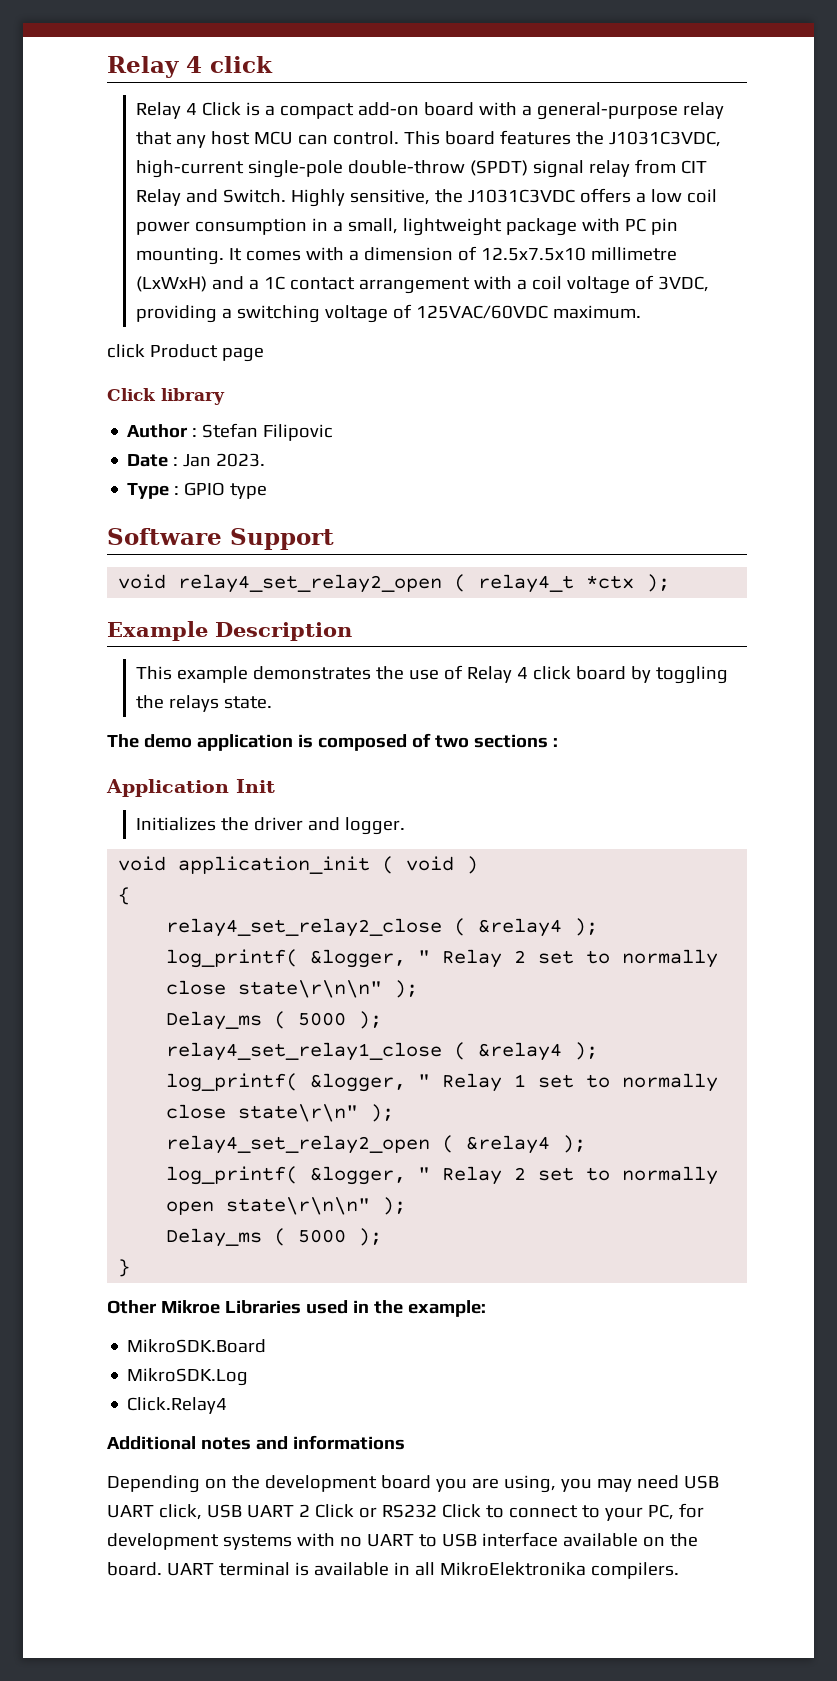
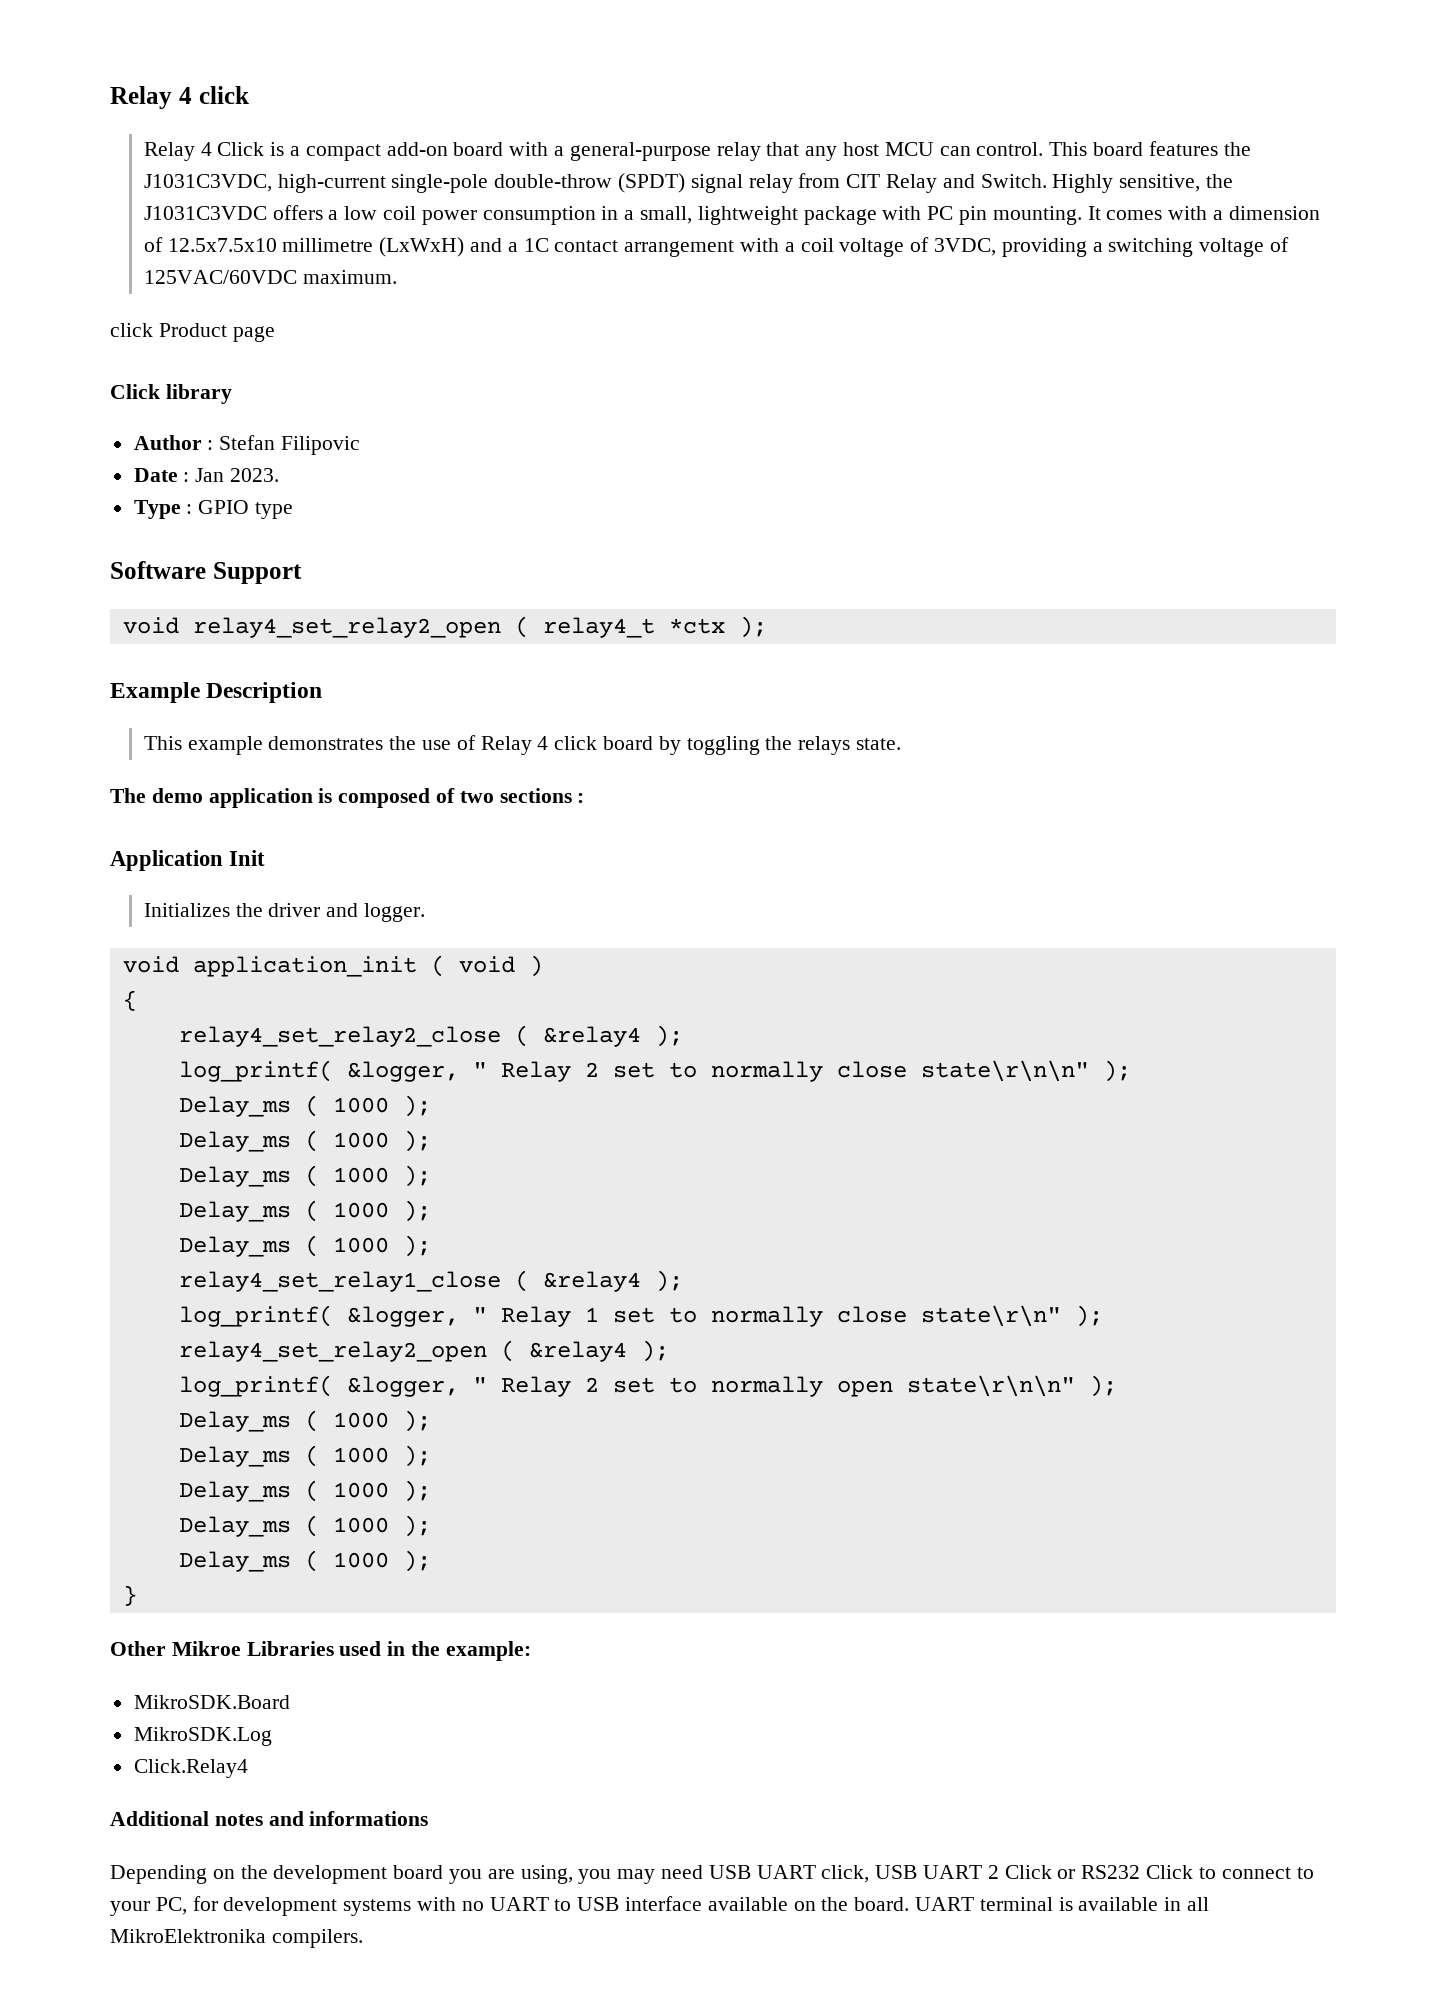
[298,1012,347,1026] 5000 -> [332,1095,431,1117] [178,1130,431,1152] [178,1165,431,1187] [178,1200,431,1222] [178,1235,389,1257] 1000 ); // Delay_ms ( 1000 ); // Delay_ms ( 1000 ); // Delay_ms ( 1000 ); // Delay_ms ( 1000
[298,1229,347,1243] 5000 -> [332,1410,431,1432] [178,1445,431,1467] [178,1480,431,1502] [178,1515,431,1537] [178,1550,389,1572] 1000 ); // Delay_ms ( 1000 ); // Delay_ms ( 1000 ); // Delay_ms ( 1000 ); // Delay_ms ( 1000

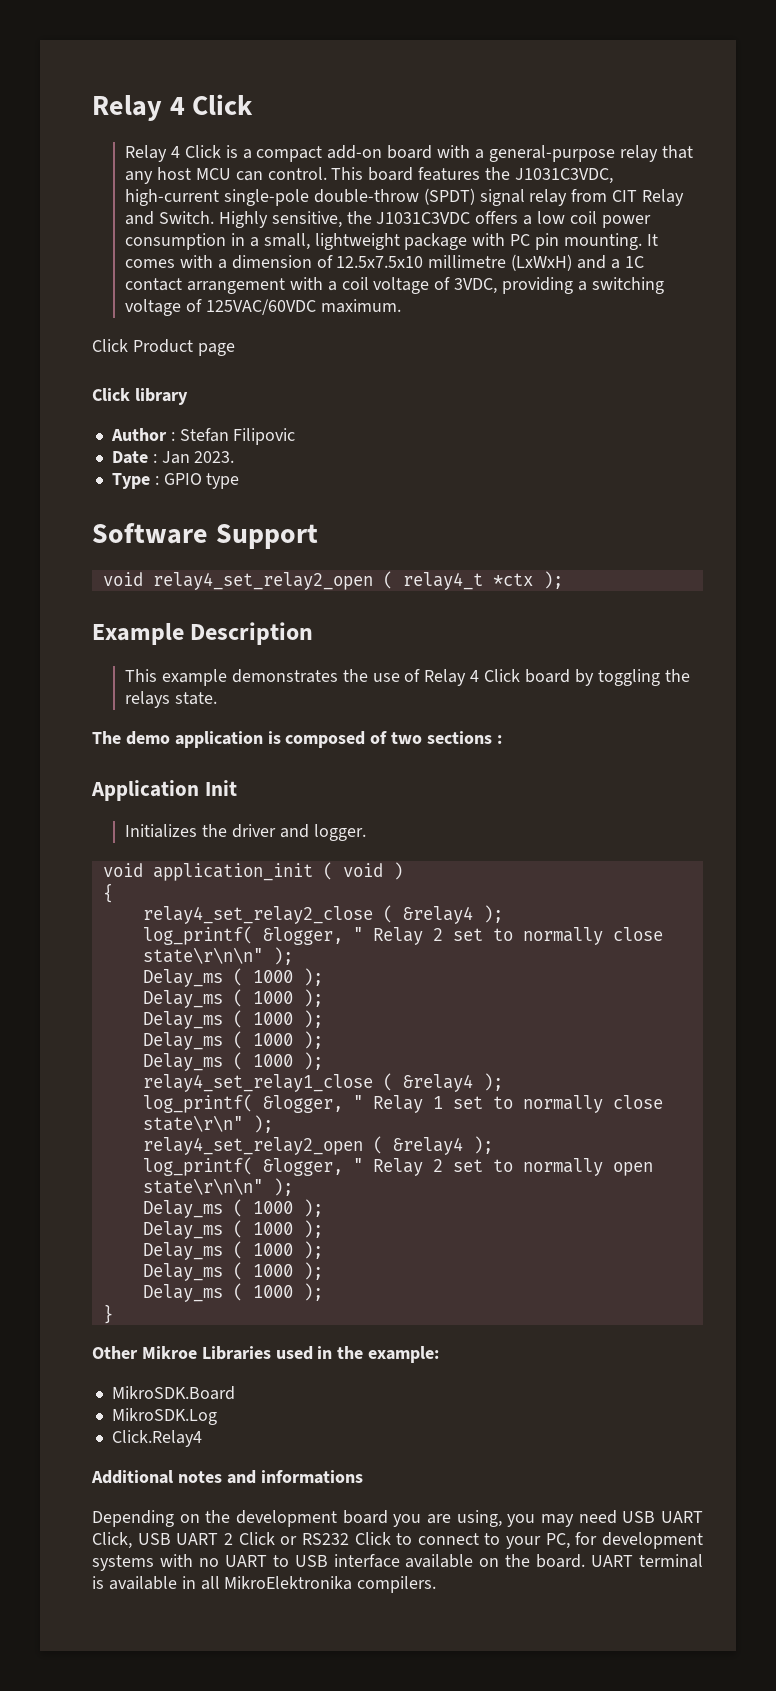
[110,86,249,109] Relay 4 click -> [92,94,254,121] Relay 4 Click
[110,323,153,337] click -> [92,339,128,352] Click
[554,736,598,750] click -> [484,669,521,682] Click
[821,1865,870,1883] click, -> [92,1532,132,1549] Click,

